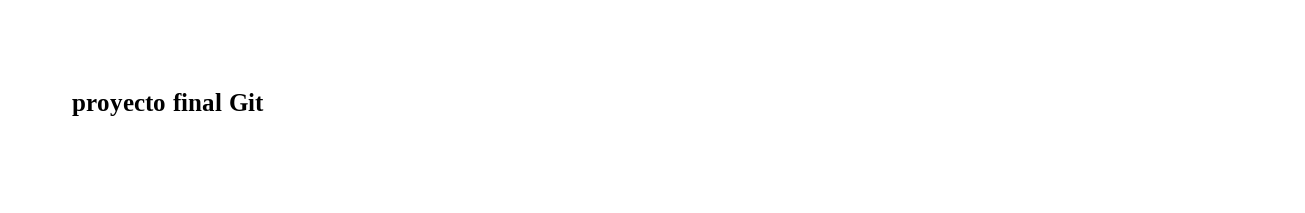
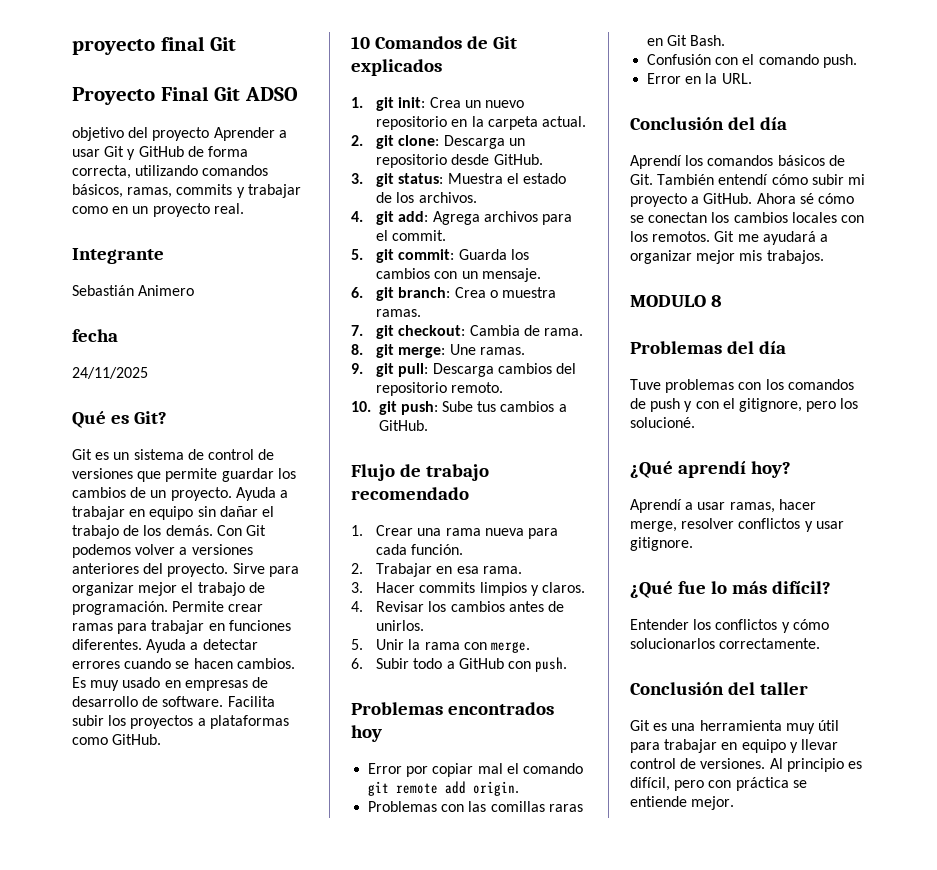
(264, 102) none -> [72,86,299,105] [72,127,287,141] [72,146,248,160] [72,165,269,179] [72,184,301,198] [72,203,244,217] [72,248,164,264] [72,285,195,296] [72,329,118,342] [72,367,148,379] [72,411,167,428] [72,449,275,460] [72,468,296,482] [72,487,288,501] [72,506,274,520] [72,525,266,539] [72,544,253,558] [72,563,299,577] [72,582,265,596] [72,601,264,615] [72,620,291,634] [72,639,258,653] [72,658,295,669] [72,677,268,691] [72,696,275,707] [72,715,289,729] [72,734,162,745] [351,36,517,49] [351,59,442,76] [351,97,524,111] [376,116,586,130] [351,135,525,149] [376,154,543,168] [351,173,566,187] [376,192,477,203] [351,211,572,225] [376,230,447,241] [351,249,529,263] [376,268,541,282] [351,287,556,301] [376,309,422,317] [351,325,583,339] [351,344,525,358] [351,363,576,377] [376,382,504,396] [351,401,567,415] [378,420,428,431] [351,464,489,481] [351,487,469,500] [351,525,558,539] [376,544,464,555] [351,563,522,577] [351,582,585,596] [351,601,564,612] [376,620,425,631] [351,639,530,653] [351,657,568,672] [351,702,554,715] [351,725,382,742] [368,763,583,777] [368,781,520,796] [368,801,583,812] [647,35,726,46] [647,54,857,68] [647,73,752,84] [630,117,787,130] [630,155,845,169] [630,174,865,185] [630,193,854,207] [630,212,864,223] [630,231,828,245] [630,250,824,264] [630,295,722,307] [630,341,786,354] [630,379,854,393] [630,398,859,412] [630,417,695,428] [630,461,791,478] [630,499,816,513] [630,518,844,532] [630,537,693,551] [630,581,831,598] [630,619,829,633] [630,638,821,649] [630,682,808,695] [630,720,839,734] [630,739,838,753] [630,758,862,772] [630,777,807,791] [630,796,735,810] // Proyecto Final Git ADSO // objetivo del proyecto Aprender a usar Git y GitHub de forma correcta, utilizando comandos básicos, ramas, commits y trabajar como en un proyecto real. // Integrante // Sebastián Animero // fecha // 24/11/2025 // Qué es Git? // Git es un sistema de control de versiones que permite guardar los cambios de un proyecto. Ayuda a trabajar en equipo sin dañar el trabajo de los demás. Con Git podemos volver a versiones anteriores del proyecto. Sirve para organizar mejor el trabajo de programación. Permite crear ramas para trabajar en funciones diferentes. Ayuda a detectar errores cuando se hacen cambios. Es muy usado en empresas de desarrollo de software. Facilita subir los proyectos a plataformas como GitHub. // 10 Comandos de Git explicados // 1. git init: Crea un nuevo repositorio en la carpeta actual. // 2. git clone: Descarga un repositorio desde GitHub. // 3. git status: Muestra el estado de los archivos. // 4. git add: Agrega archivos para el commit. // 5. git commit: Guarda los cambios con un mensaje. // 6. git branch: Crea o muestra ramas. // 7. git checkout: Cambia de rama. // 8. git merge: Une ramas. // 9. git pull: Descarga cambios del repositorio remoto. // 10. git push: Sube tus cambios a GitHub. // Flujo de trabajo recomendado // 1. Crear una rama nueva para cada función. // 2. Trabajar en esa rama. // 3. Hacer commits limpios y claros. // 4. Revisar los cambios antes de unirlos. // 5. Unir la rama con merge. // 6. Subir todo a GitHub con push. // Problemas encontrados hoy // Error por copiar mal el comando git remote add origin. // Problemas con las comillas raras en Git Bash. // Confusión con el comando push. // Error en la URL. // Conclusión del día // Aprendí los comandos básicos de Git. También entendí cómo subir mi proyecto a GitHub. Ahora sé cómo se conectan los cambios locales con los remotos. Git me ayudará a organizar mejor mis trabajos. // MODULO 8 // Problemas del día // Tuve problemas con los comandos de push y con el gitignore, pero los solucioné. // ¿Qué aprendí hoy? // Aprendí a usar ramas, hacer merge, resolver conflictos y usar gitignore. // ¿Qué fue lo más difícil? // Entender los conflictos y cómo solucionarlos correctamente. // Conclusión del taller // Git es una herramienta muy útil para trabajar en equipo y llevar control de versiones. Al principio es difícil, pero con práctica se entiende mejor.

